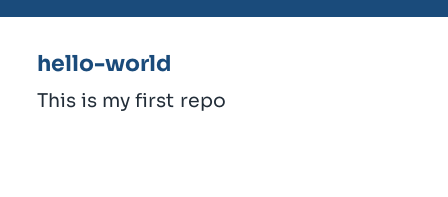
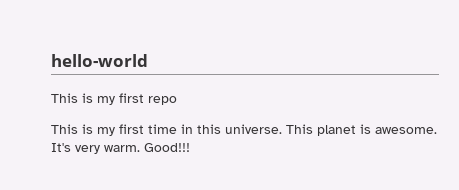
(226, 103) none -> [51,124,437,136] [51,143,190,154] // This is my first time in this universe. This planet is awesome. It's very warm. Good!!!

